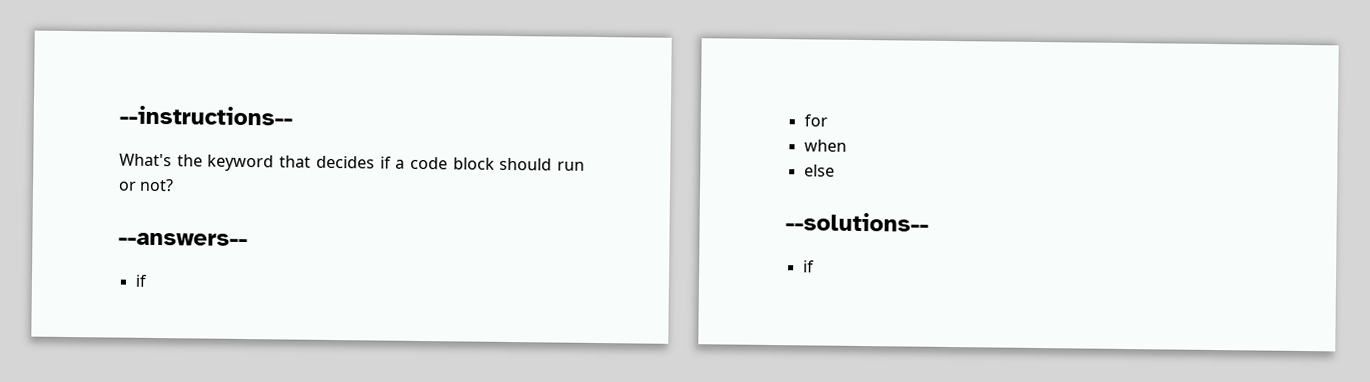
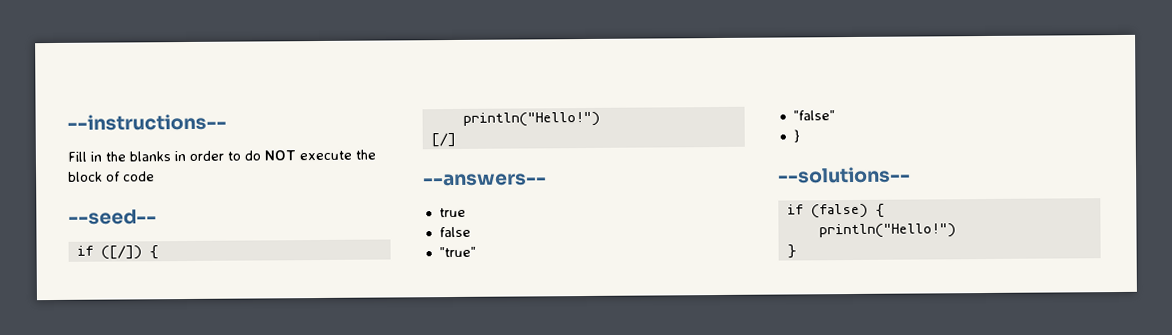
[119,153,585,172] [118,178,175,192] [118,232,248,247] [134,274,148,287] [803,114,828,127] [803,139,847,152] [803,164,835,177] [785,212,929,232] [802,260,815,273] What's the keyword that decides if a code block should run or not? // --answers-- // if // for // when // else // --solutions-- // if -> [67,149,376,162] [68,171,155,182] [68,209,157,225] [76,245,159,260] [462,111,600,127] [430,132,456,148] [423,173,547,187] [438,207,466,218] [438,226,471,238] [438,246,476,258] [792,110,835,121] [792,129,800,143] [778,166,911,184] [786,203,885,219] [818,223,956,239] [786,244,797,259] Fill in the blanks in order to do NOT execute the block of code // --seed-- // if ([/]) { // println("Hello!") // [/] // --answers-- // true // false // "true" // "false" // } // --solutions-- // if (false) { // println("Hello!") // }

